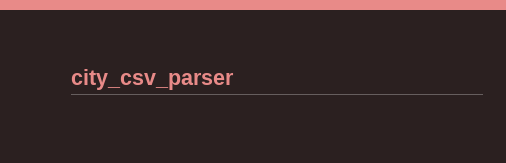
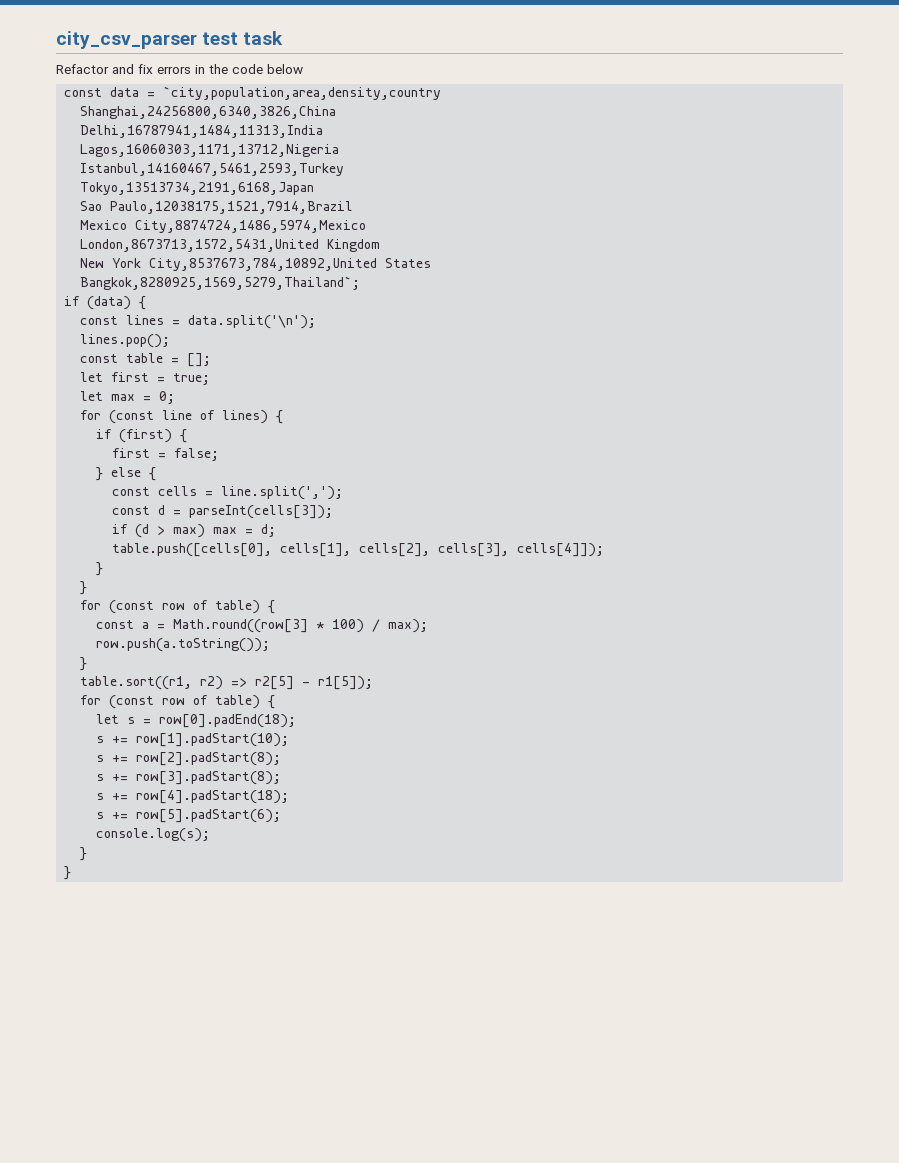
(234, 79) none -> [202,31,284,45] [56,64,303,74] [64,86,442,100] [80,106,337,119] [80,125,324,138] [80,144,340,157] [80,163,345,176] [80,182,315,195] [80,201,354,214] [80,220,367,233] [80,239,381,252] [80,258,432,271] [80,276,361,290] [64,296,147,310] [80,315,317,329] [80,334,171,348] [80,353,212,367] [80,372,211,385] [80,391,176,404] [80,410,284,424] [96,429,188,443] [112,448,220,461] [96,467,157,481] [112,486,344,500] [112,505,334,519] [112,524,277,538] [112,543,605,557] [96,562,104,576] [80,581,88,595] [80,600,276,614] [96,619,429,633] [96,638,271,652] [80,657,88,671] [80,676,374,690] [80,695,276,709] [96,714,297,728] [96,733,290,747] [96,752,282,766] [96,771,282,785] [96,790,290,804] [96,809,282,823] [96,828,211,842] [80,847,88,861] [64,866,72,880] test task // Refactor and fix errors in the code below // const data = `city,population,area,density,country // Shanghai,24256800,6340,3826,China // Delhi,16787941,1484,11313,India // Lagos,16060303,1171,13712,Nigeria // Istanbul,14160467,5461,2593,Turkey // Tokyo,13513734,2191,6168,Japan // Sao Paulo,12038175,1521,7914,Brazil // Mexico City,8874724,1486,5974,Mexico // London,8673713,1572,5431,United Kingdom // New York City,8537673,784,10892,United States // Bangkok,8280925,1569,5279,Thailand`; // if (data) { // const lines = data.split('\n'); // lines.pop(); // const table = []; // let first = true; // let max = 0; // for (const line of lines) { // if (first) { // first = false; // } else { // const cells = line.split(','); // const d = parseInt(cells[3]); // if (d > max) max = d; // table.push([cells[0], cells[1], cells[2], cells[3], cells[4]]); // } // } // for (const row of table) { // const a = Math.round((row[3] * 100) / max); // row.push(a.toString()); // } // table.sort((r1, r2) => r2[5] - r1[5]); // for (const row of table) { // let s = row[0].padEnd(18); // s += row[1].padStart(10); // s += row[2].padStart(8); // s += row[3].padStart(8); // s += row[4].padStart(18); // s += row[5].padStart(6); // console.log(s); // } // }

